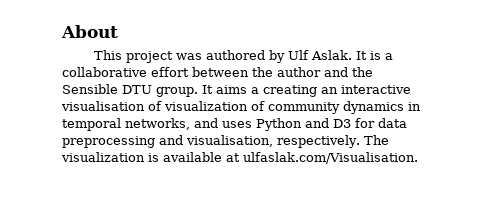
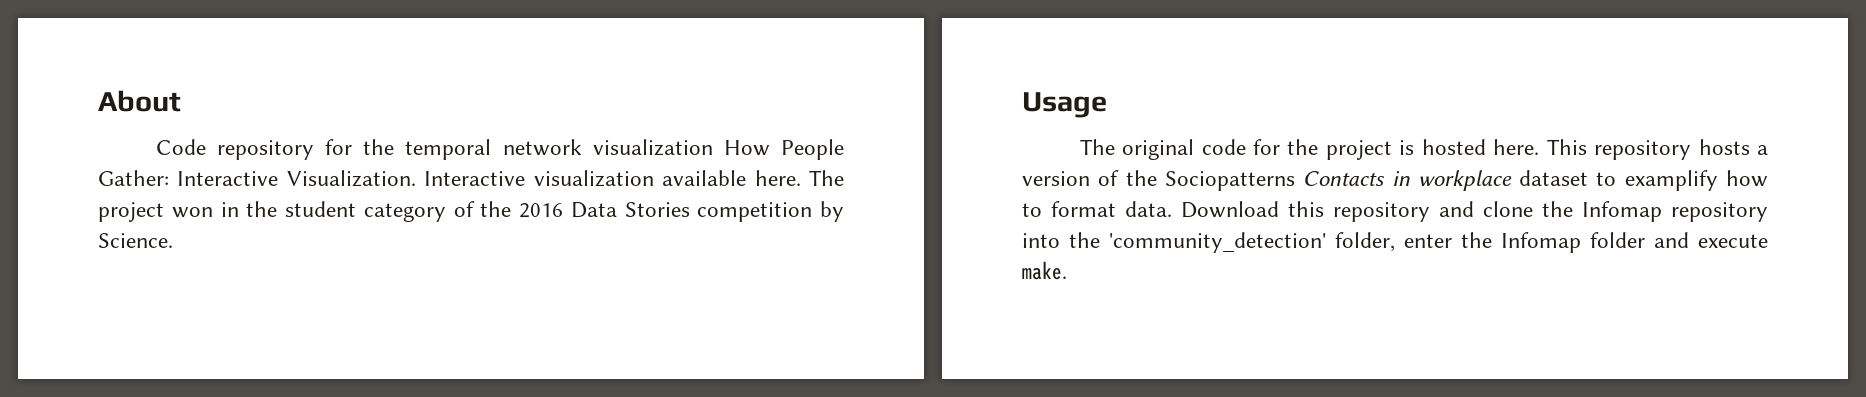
[94,50,394,63] [62,67,373,77] [62,84,411,97] [61,101,421,114] [62,118,407,131] [62,135,389,148] [61,152,418,164] This project was authored by Ulf Aslak. It is a collaborative effort between the author and the Sensible DTU group. It aims a creating an interactive visualisation of visualization of community dynamics in temporal networks, and uses Python and D3 for data preprocessing and visualisation, respectively. The visualization is available at ulfaslak.com/Visualisation. -> [155,139,844,160] [98,170,845,187] [98,201,844,222] [98,233,173,248] [1022,92,1107,118] [1079,139,1768,160] [1022,170,1768,191] [1022,201,1768,222] [1022,232,1768,253] [1022,261,1067,280] Code repository for the temporal network visualization How People Gather: Interactive Visualization. Interactive visualization available here. The project won in the student category of the 2016 Data Stories competition by Science. // Usage // The original code for the project is hosted here. This repository hosts a version of the Sociopatterns Contacts in workplace dataset to examplify how to format data. Download this repository and clone the Infomap repository into the 'community_detection' folder, enter the Infomap folder and execute make.

